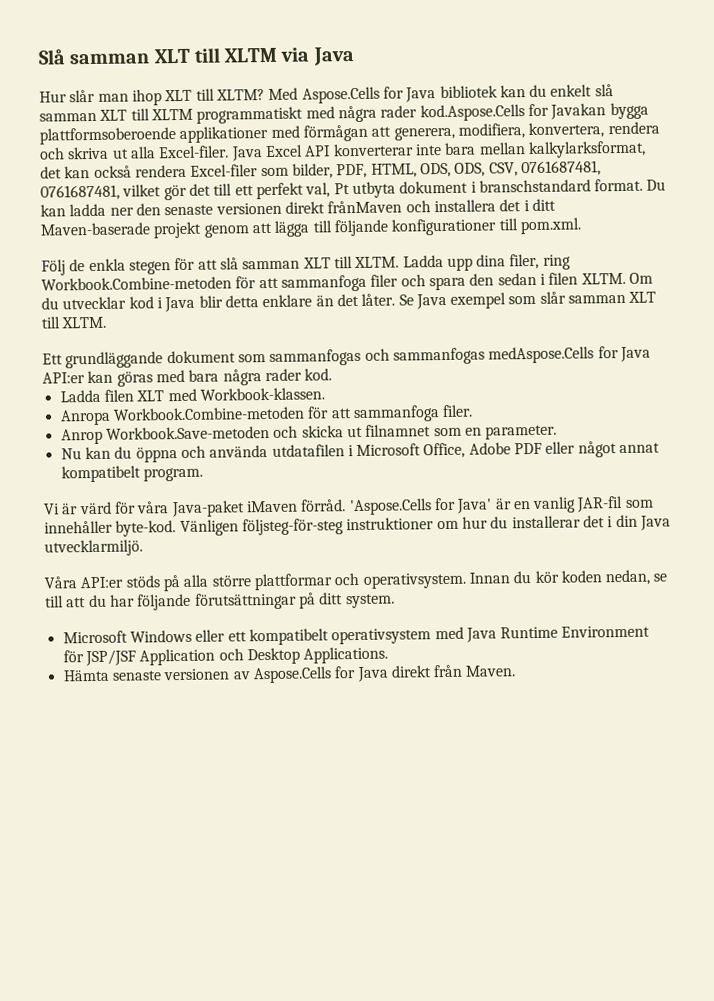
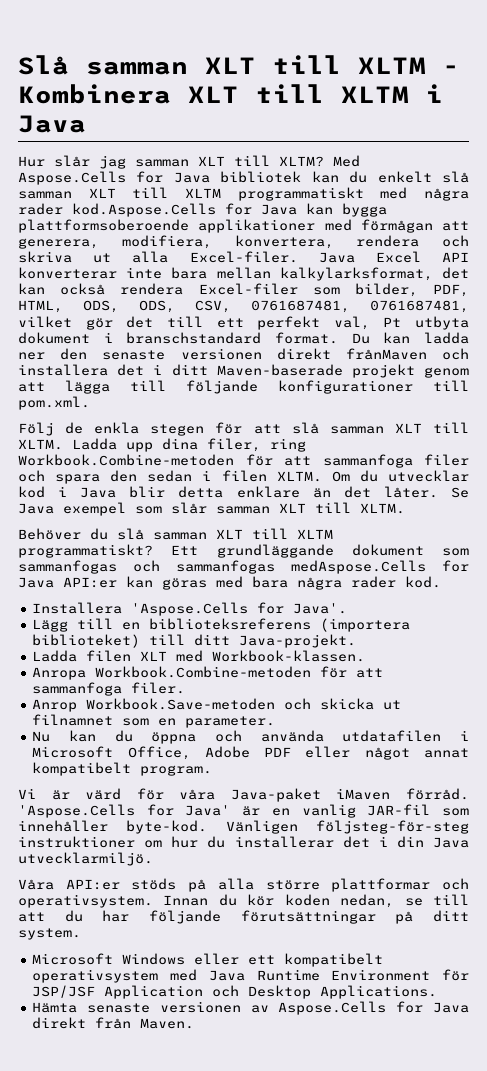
[280,47,311,62] via -> [443,65,460,74] [18,84,443,104] - Kombinera XLT till XLTM i
[97,89,162,106] man ihop -> [99,155,189,169] jag samman
[550,103,607,120] Javakan -> [261,203,333,215] Java kan
(108, 322) none -> [18,528,333,540] [18,544,153,558] Behöver du slå samman XLT till XLTM programmatiskt?
(333, 374) none -> [32,602,348,616] [32,618,411,632] [32,634,357,648] // Installera 'Aspose.Cells for Java'. // Lägg till en biblioteksreferens (importera biblioteket) till ditt Java-projekt.

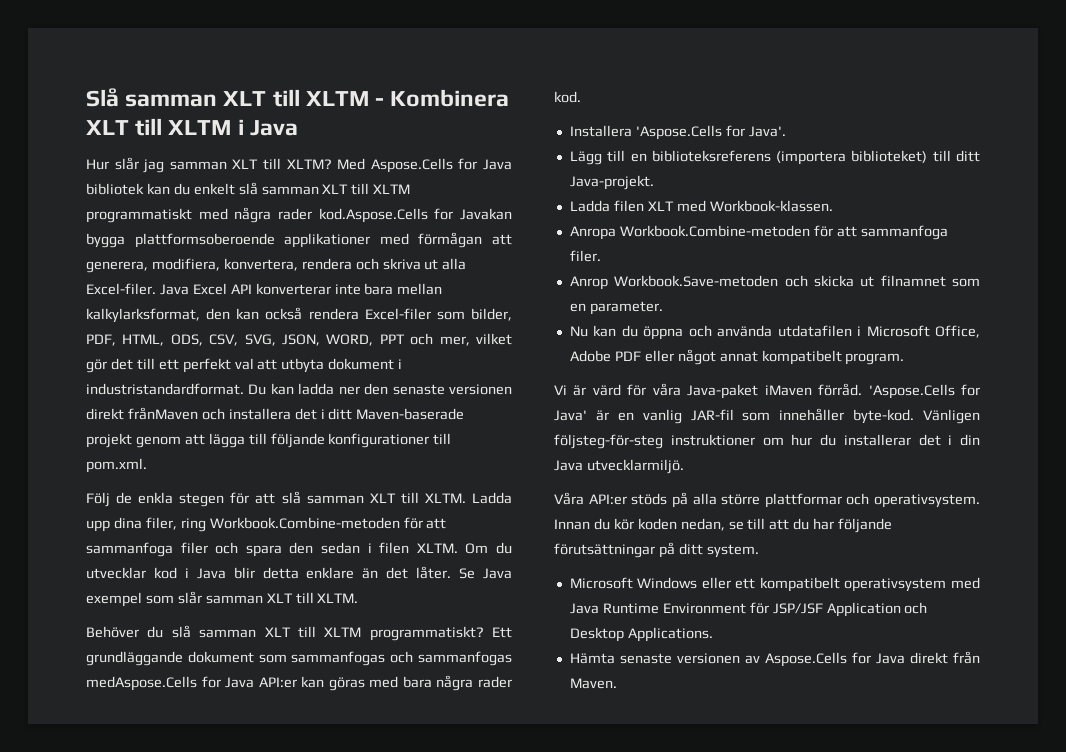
[261,203,333,215] Java kan -> [460,208,512,220] Javakan
[441,267,469,279] det -> [206,308,231,320] den
[139,300,469,313] ODS, CSV, 0761687481, 0761687481, -> [209,333,470,346] CSV, SVG, JSON, WORD, PPT och mer,
[333,316,402,330] val, Pt -> [234,358,278,370] val att
[126,332,338,344] branschstandard format. -> [86,383,244,395] industristandardformat.

